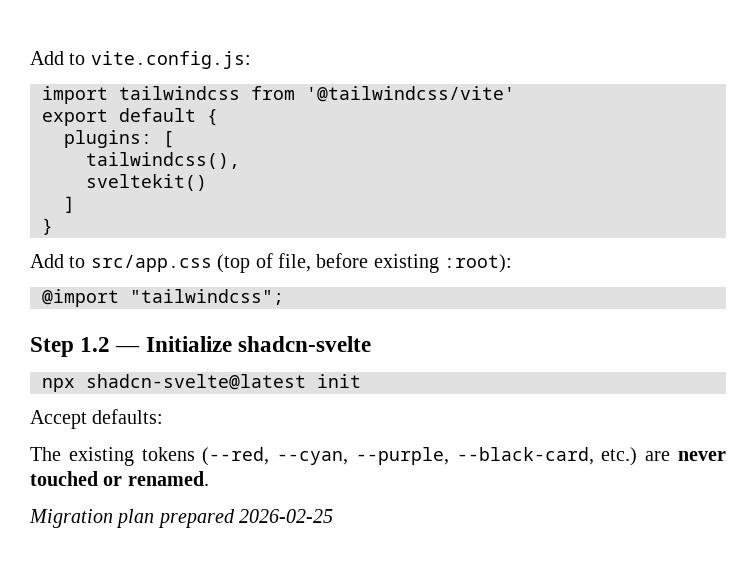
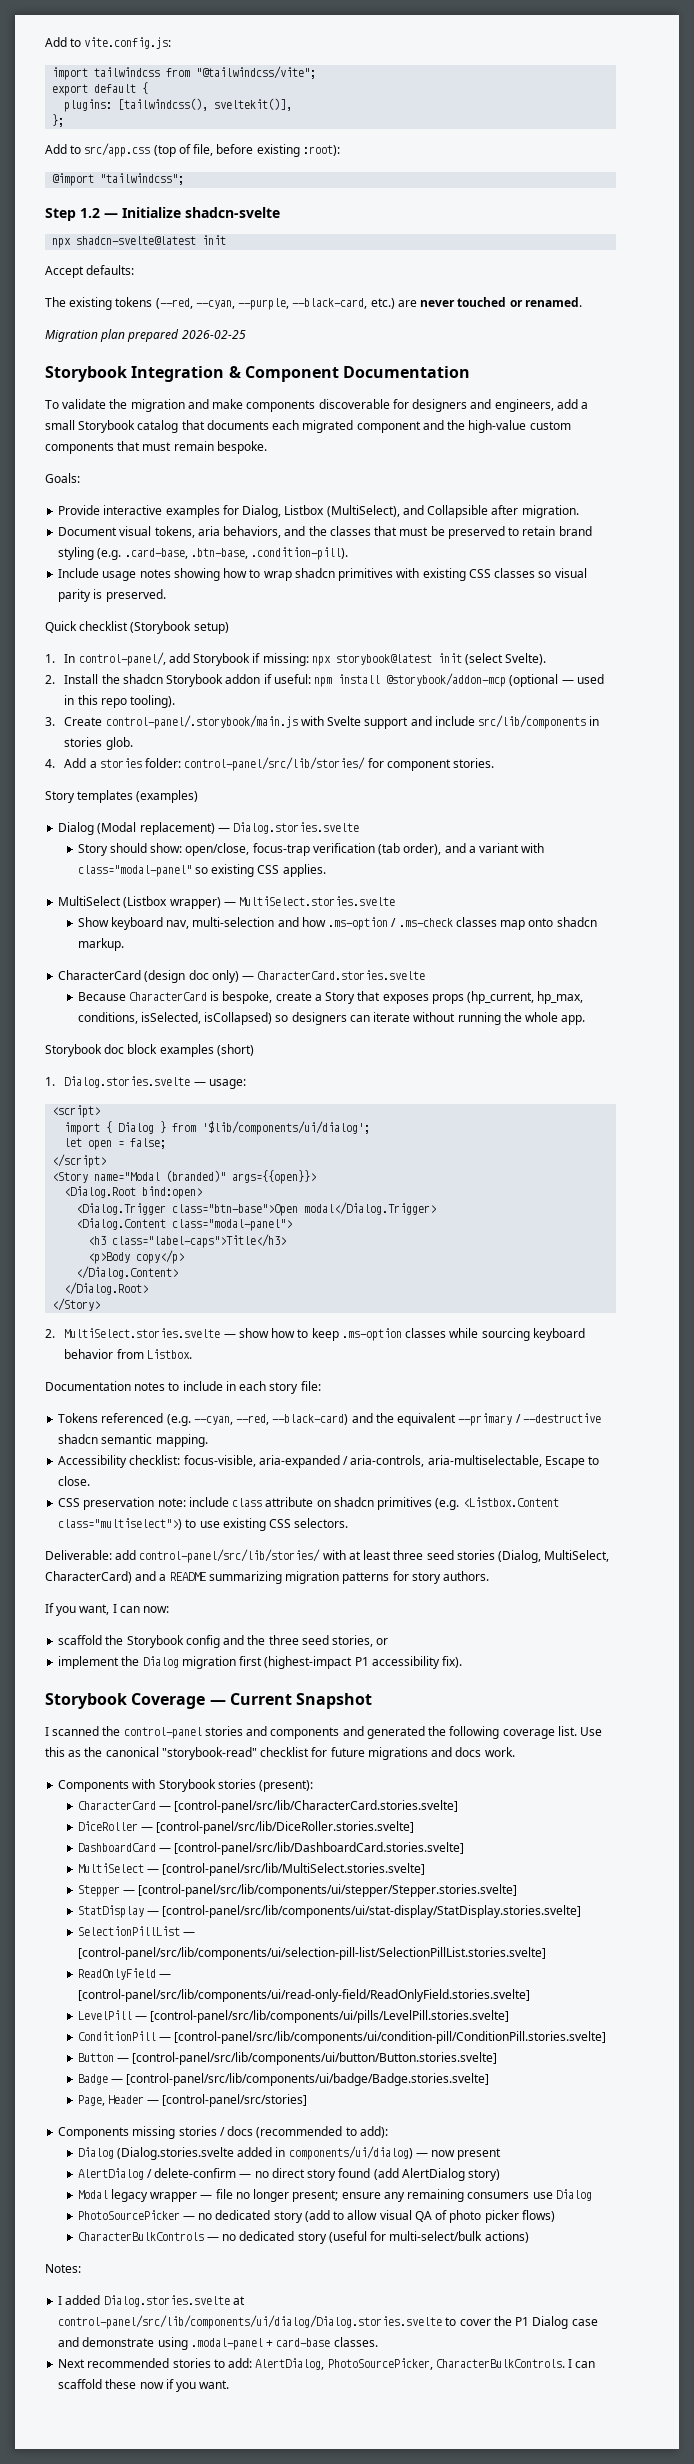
[306,86,515,102] '@tailwindcss/vite' -> [196,66,317,79] "@tailwindcss/vite";
[163,131,174,148] [86,152,240,169] [86,174,207,191] [64,196,75,213] [42,218,53,235] [ // tailwindcss(), // sveltekit() // ] // } -> [118,98,293,111] [52,114,65,127] [tailwindcss(), sveltekit()], // };
(334, 516) none -> [45,366,471,382] [45,399,589,412] [45,420,571,433] [45,441,267,454] [45,473,80,483] [58,505,579,518] [58,526,592,539] [58,547,349,560] [58,568,587,581] [58,589,166,602] [45,621,229,634] [45,652,547,666] [45,673,604,687] [64,695,176,708] [45,715,600,729] [64,737,133,750] [45,757,495,771] [45,790,199,803] [58,822,360,835] [77,843,545,856] [77,864,326,877] [58,896,396,909] [77,917,597,930] [77,938,124,951] [58,970,426,983] [77,991,584,1004] [77,1012,586,1025] [45,1044,254,1057] [45,1076,246,1089] [52,1105,101,1118] [64,1121,371,1135] [64,1138,167,1150] [52,1154,107,1168] [52,1170,317,1184] [64,1186,203,1199] [76,1202,437,1216] [76,1218,293,1231] [88,1234,287,1248] [88,1250,185,1264] [76,1266,179,1279] [64,1282,149,1295] [52,1298,101,1311] [45,1328,585,1341] [64,1349,192,1359] [45,1381,321,1394] [58,1413,601,1426] [58,1434,208,1447] [58,1455,600,1468] [58,1476,91,1486] [58,1497,559,1510] [58,1518,349,1531] [45,1549,610,1563] [45,1571,490,1584] [45,1603,170,1616] [58,1635,389,1648] [58,1656,463,1669] [45,1693,373,1709] [45,1726,603,1739] [45,1747,515,1760] [58,1779,314,1792] [77,1800,459,1813] [77,1821,415,1834] [77,1842,465,1855] [77,1863,426,1876] [77,1884,518,1897] [77,1905,582,1918] [77,1926,195,1936] [77,1947,546,1960] [77,1968,171,1980] [77,1989,530,2002] [77,2010,510,2023] [77,2031,607,2044] [77,2052,498,2065] [77,2073,490,2086] [77,2094,308,2107] [58,2126,388,2139] [77,2146,502,2160] [77,2168,501,2181] [77,2189,592,2202] [77,2210,555,2223] [77,2231,529,2244] [45,2264,81,2273] [58,2295,245,2307] [58,2315,598,2329] [58,2337,378,2350] [58,2358,596,2370] [58,2379,230,2392] // Storybook Integration & Component Documentation // To validate the migration and make components discoverable for designers and engineers, add a small Storybook catalog that documents each migrated component and the high-value custom components that must remain bespoke. // Goals: // Provide interactive examples for Dialog, Listbox (MultiSelect), and Collapsible after migration. // Document visual tokens, aria behaviors, and the classes that must be preserved to retain brand styling (e.g. .card-base, .btn-base, .condition-pill). // Include usage notes showing how to wrap shadcn primitives with existing CSS classes so visual parity is preserved. // Quick checklist (Storybook setup) // 1. In control-panel/, add Storybook if missing: npx storybook@latest init (select Svelte). // 2. Install the shadcn Storybook addon if useful: npm install @storybook/addon-mcp (optional — used in this repo tooling). // 3. Create control-panel/.storybook/main.js with Svelte support and include src/lib/components in stories glob. // 4. Add a stories folder: control-panel/src/lib/stories/ for component stories. // Story templates (examples) // Dialog (Modal replacement) — Dialog.stories.svelte // Story should show: open/close, focus-trap verification (tab order), and a variant with class="modal-panel" so existing CSS applies. // MultiSelect (Listbox wrapper) — MultiSelect.stories.svelte // Show keyboard nav, multi-selection and how .ms-option / .ms-check classes map onto shadcn markup. // CharacterCard (design doc only) — CharacterCard.stories.svelte // Because CharacterCard is bespoke, create a Story that exposes props (hp_current, hp_max, conditions, isSelected, isCollapsed) so designers can iterate without running the whole app. // Storybook doc block examples (short) // 1. Dialog.stories.svelte — usage: // <script> // import { Dialog } from '$lib/components/ui/dialog'; // let open = false; // </script> // <Story name="Modal (branded)" args={{open}}> // <Dialog.Root bind:open> // <Dialog.Trigger class="btn-base">Open modal</Dialog.Trigger> // <Dialog.Content class="modal-panel"> // <h3 class="label-caps">Title</h3> // <p>Body copy</p> // </Dialog.Content> // </Dialog.Root> // </Story> // 2. MultiSelect.stories.svelte — show how to keep .ms-option classes while sourcing keyboard behavior from Listbox. // Documentation notes to include in each story file: // Tokens referenced (e.g. --cyan, --red, --black-card) and the equivalent --primary / --destructive shadcn semantic mapping. // Accessibility checklist: focus-visible, aria-expanded / aria-controls, aria-multiselectable, Escape to close. // CSS preservation note: include class attribute on shadcn primitives (e.g. <Listbox.Content class="multiselect">) to use existing CSS selectors. // Deliverable: add control-panel/src/lib/stories/ with at least three seed stories (Dialog, MultiSelect, CharacterCard) and a README summarizing migration patterns for story authors. // If you want, I can now: // scaffold the Storybook config and the three seed stories, or // implement the Dialog migration first (highest-impact P1 accessibility fix). // Storybook Coverage — Current Snapshot // I scanned the control-panel stories and components and generated the following coverage list. Use this as the canonical "storybook-read" checklist for future migrations and docs work. // Components with Storybook stories (present): // CharacterCard — [control-panel/src/lib/CharacterCard.stories.svelte] // DiceRoller — [control-panel/src/lib/DiceRoller.stories.svelte] // DashboardCard — [control-panel/src/lib/DashboardCard.stories.svelte] // MultiSelect — [control-panel/src/lib/MultiSelect.stories.svelte] // Stepper — [control-panel/src/lib/components/ui/stepper/Stepper.stories.svelte] // StatDisplay — [control-panel/src/lib/components/ui/stat-display/StatDisplay.stories.svelte] // SelectionPillList — [control-panel/src/lib/components/ui/selection-pill-list/SelectionPillList.stories.svelte] // ReadOnlyField — [control-panel/src/lib/components/ui/read-only-field/ReadOnlyField.stories.svelte] // LevelPill — [control-panel/src/lib/components/ui/pills/LevelPill.stories.svelte] // ConditionPill — [control-panel/src/lib/components/ui/condition-pill/ConditionPill.stories.svelte] // Button — [control-panel/src/lib/components/ui/button/Button.stories.svelte] // Badge — [control-panel/src/lib/components/ui/badge/Badge.stories.svelte] // Page, Header — [control-panel/src/stories] // Components missing stories / docs (recommended to add): // Dialog (Dialog.stories.svelte added in components/ui/dialog) — now present // AlertDialog / delete-confirm — no direct story found (add AlertDialog story) // Modal legacy wrapper — file no longer present; ensure any remaining consumers use Dialog // PhotoSourcePicker — no dedicated story (add to allow visual QA of photo picker flows) // CharacterBulkControls — no dedicated story (useful for multi-select/bulk actions) // Notes: // I added Dialog.stories.svelte at control-panel/src/lib/components/ui/dialog/Dialog.stories.svelte to cover the P1 Dialog case and demonstrate using .modal-panel + card-base classes. // Next recommended stories to add: AlertDialog, PhotoSourcePicker, CharacterBulkControls. I can scaffold these now if you want.

